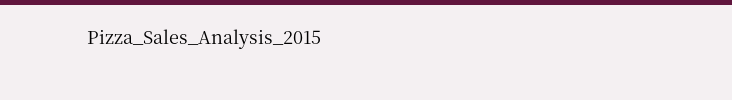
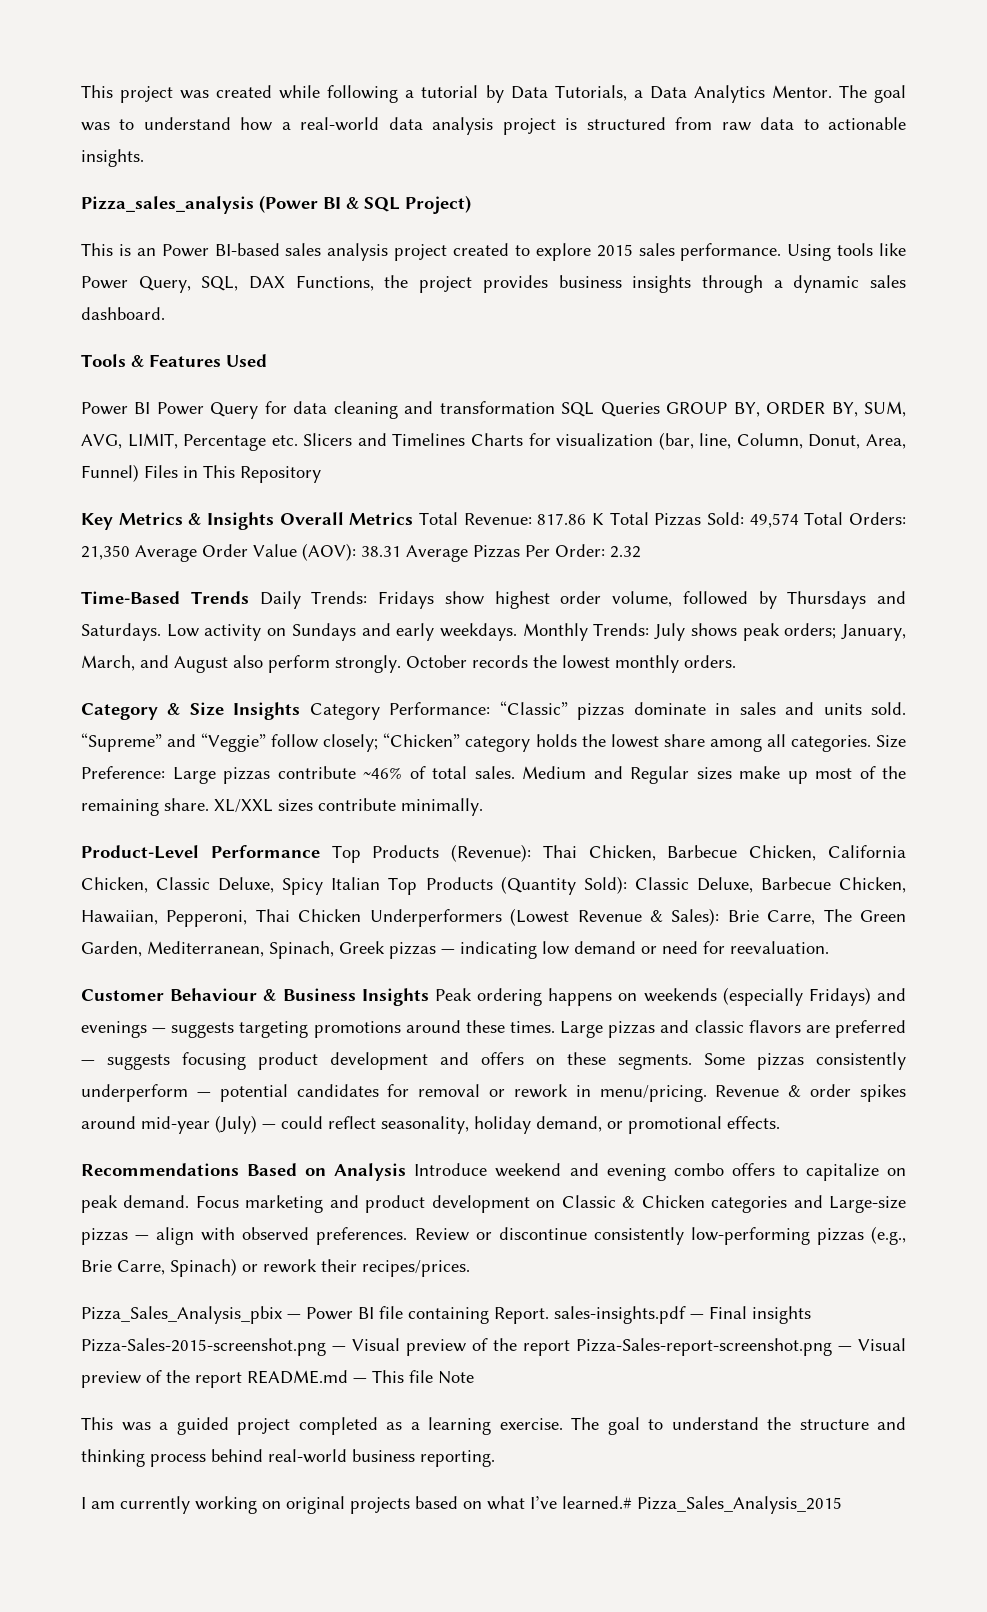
(87, 39) none -> [81,85,906,103] [81,117,906,135] [81,149,144,167] [81,195,471,214] [81,243,906,261] [81,275,907,293] [81,307,165,320] [81,354,267,367] [81,401,907,419] [81,432,906,451] [81,464,321,483] [81,512,906,530] [81,543,641,562] [81,591,906,609] [81,623,906,641] [81,655,736,673] [81,701,906,720] [81,733,906,752] [81,766,906,784] [81,798,483,816] [81,844,907,863] [81,876,907,895] [81,908,906,927] [81,941,829,959] [81,987,906,1006] [81,1020,906,1038] [81,1052,906,1070] [81,1084,906,1102] [81,1115,780,1134] [81,1163,907,1181] [81,1195,906,1213] [81,1226,907,1245] [81,1258,470,1277] [81,1306,811,1324] [81,1338,906,1356] [81,1370,474,1388] [81,1417,906,1435] [81,1449,495,1467] [81,1496,632,1514] This project was created while following a tutorial by Data Tutorials, a Data Analytics Mentor. The goal was to understand how a real-world data analysis project is structured from raw data to actionable insights. // Pizza_sales_analysis (Power BI & SQL Project) // This is an Power BI-based sales analysis project created to explore 2015 sales performance. Using tools like Power Query, SQL, DAX Functions, the project provides business insights through a dynamic sales dashboard. // Tools & Features Used // Power BI Power Query for data cleaning and transformation SQL Queries GROUP BY, ORDER BY, SUM, AVG, LIMIT, Percentage etc. Slicers and Timelines Charts for visualization (bar, line, Column, Donut, Area, Funnel) Files in This Repository // Key Metrics & Insights Overall Metrics Total Revenue: 817.86 K Total Pizzas Sold: 49,574 Total Orders: 21,350 Average Order Value (AOV): 38.31 Average Pizzas Per Order: 2.32 // Time-Based Trends Daily Trends: Fridays show highest order volume, followed by Thursdays and Saturdays. Low activity on Sundays and early weekdays. Monthly Trends: July shows peak orders; January, March, and August also perform strongly. October records the lowest monthly orders. // Category & Size Insights Category Performance: “Classic” pizzas dominate in sales and units sold. “Supreme” and “Veggie” follow closely; “Chicken” category holds the lowest share among all categories. Size Preference: Large pizzas contribute ~46% of total sales. Medium and Regular sizes make up most of the remaining share. XL/XXL sizes contribute minimally. // Product-Level Performance Top Products (Revenue): Thai Chicken, Barbecue Chicken, California Chicken, Classic Deluxe, Spicy Italian Top Products (Quantity Sold): Classic Deluxe, Barbecue Chicken, Hawaiian, Pepperoni, Thai Chicken Underperformers (Lowest Revenue & Sales): Brie Carre, The Green Garden, Mediterranean, Spinach, Greek pizzas — indicating low demand or need for reevaluation. // Customer Behaviour & Business Insights Peak ordering happens on weekends (especially Fridays) and evenings — suggests targeting promotions around these times. Large pizzas and classic flavors are preferred — suggests focusing product development and offers on these segments. Some pizzas consistently underperform — potential candidates for removal or rework in menu/pricing. Revenue & order spikes around mid‑year (July) — could reflect seasonality, holiday demand, or promotional effects. // Recommendations Based on Analysis Introduce weekend and evening combo offers to capitalize on peak demand. Focus marketing and product development on Classic & Chicken categories and Large-size pizzas — align with observed preferences. Review or discontinue consistently low-performing pizzas (e.g., Brie Carre, Spinach) or rework their recipes/prices. // Pizza_Sales_Analysis_pbix — Power BI file containing Report. sales-insights.pdf — Final insights Pizza-Sales-2015-screenshot.png — Visual preview of the report Pizza-Sales-report-screenshot.png — Visual preview of the report README.md — This file Note // This was a guided project completed as a learning exercise. The goal to understand the structure and thinking process behind real-world business reporting. // I am currently working on original projects based on what I’ve learned.#

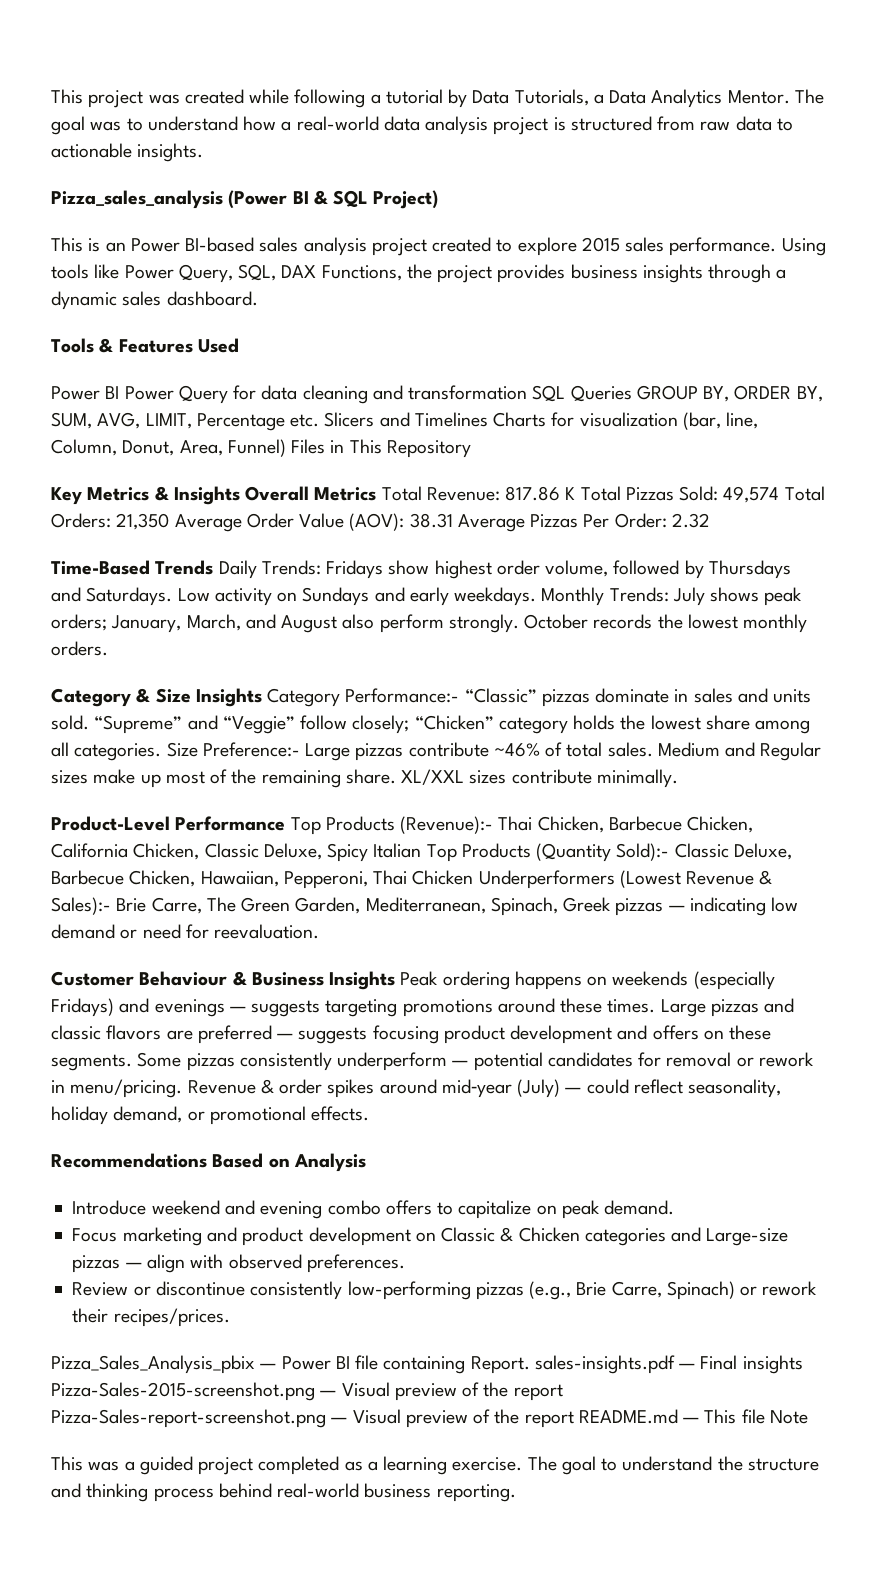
[389,702,491,715] Performance: -> [345,688,460,703] Performance:-
[81,766,165,779] Preference: -> [202,742,300,757] Preference:-
[451,844,532,862] (Revenue): -> [400,816,494,834] (Revenue):-
[583,876,627,894] Sold): -> [616,843,670,861] Sold):-
[671,908,720,926] Sales): -> [51,897,111,915] Sales):-
(407, 1172) none -> (366, 1162) //
(190, 1201) none -> (675, 1207) //
(408, 1236) none -> (405, 1263) //
[81,1496,842,1514] // I am currently working on original projects based on what I’ve learned.# Pizza_Sales_Analysis_2015 -> (516, 1493) none

